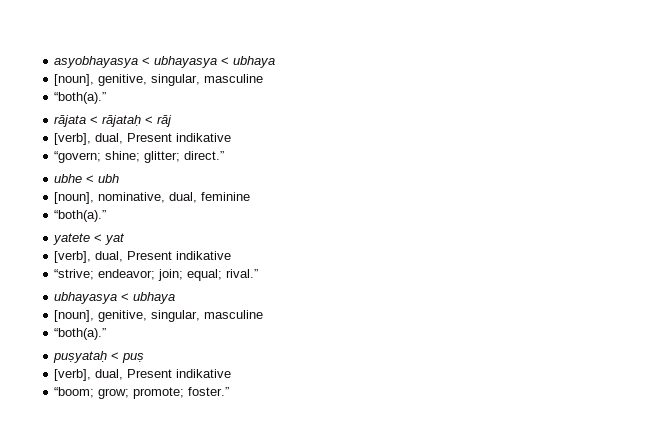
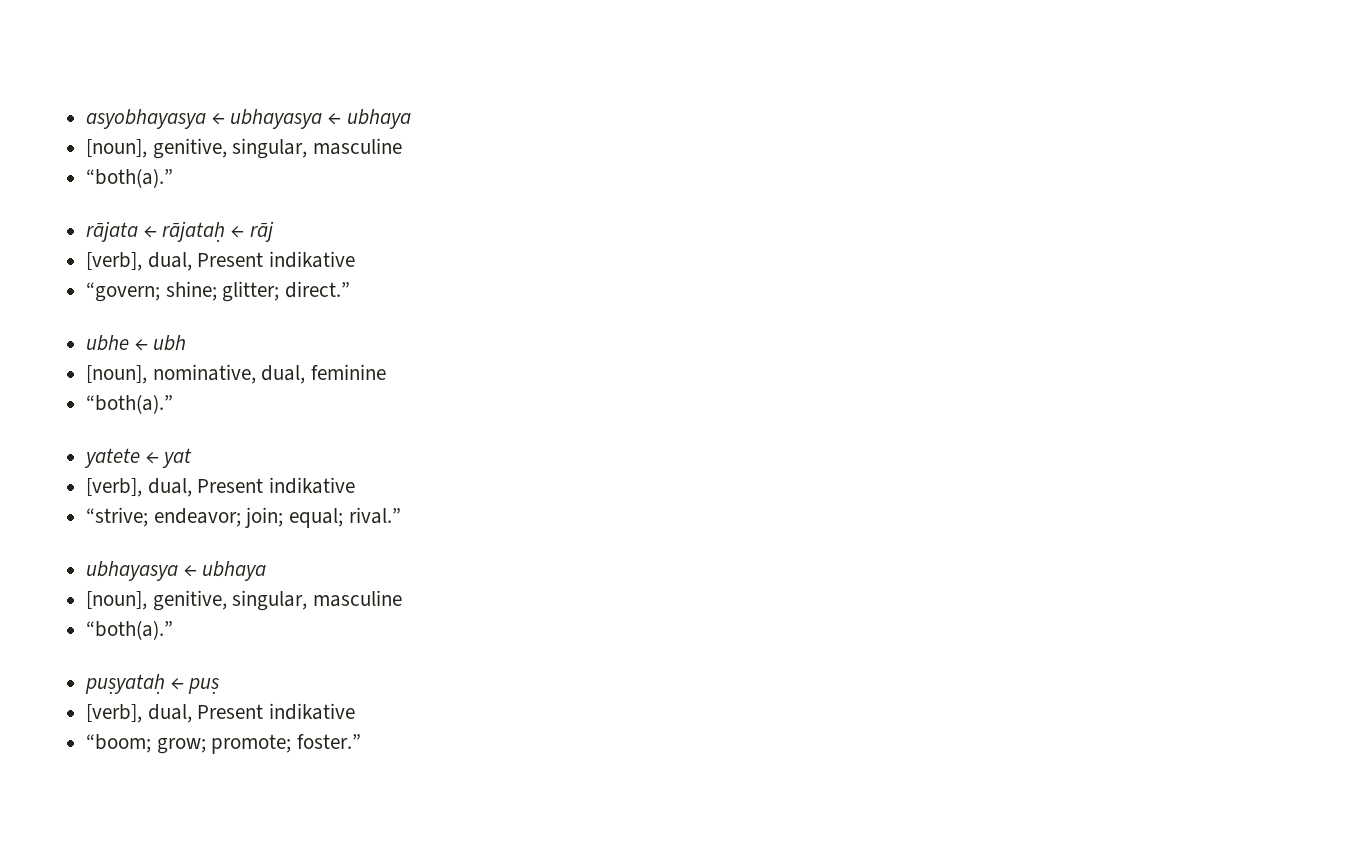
[142,56,230,68] < ubhayasya < -> [211,109,342,129] ← ubhayasya ←
[90,115,154,127] < rājataḥ < -> [143,221,245,242] ← rājataḥ ←
[86,175,95,183] < -> [134,339,148,351] ←
[94,234,103,242] < -> [145,452,159,464] ←
[121,293,130,301] < -> [183,565,197,577] ←
[111,352,120,360] < -> [170,678,184,690] ←

